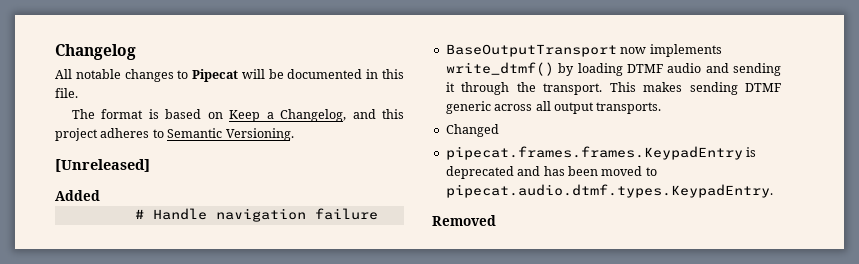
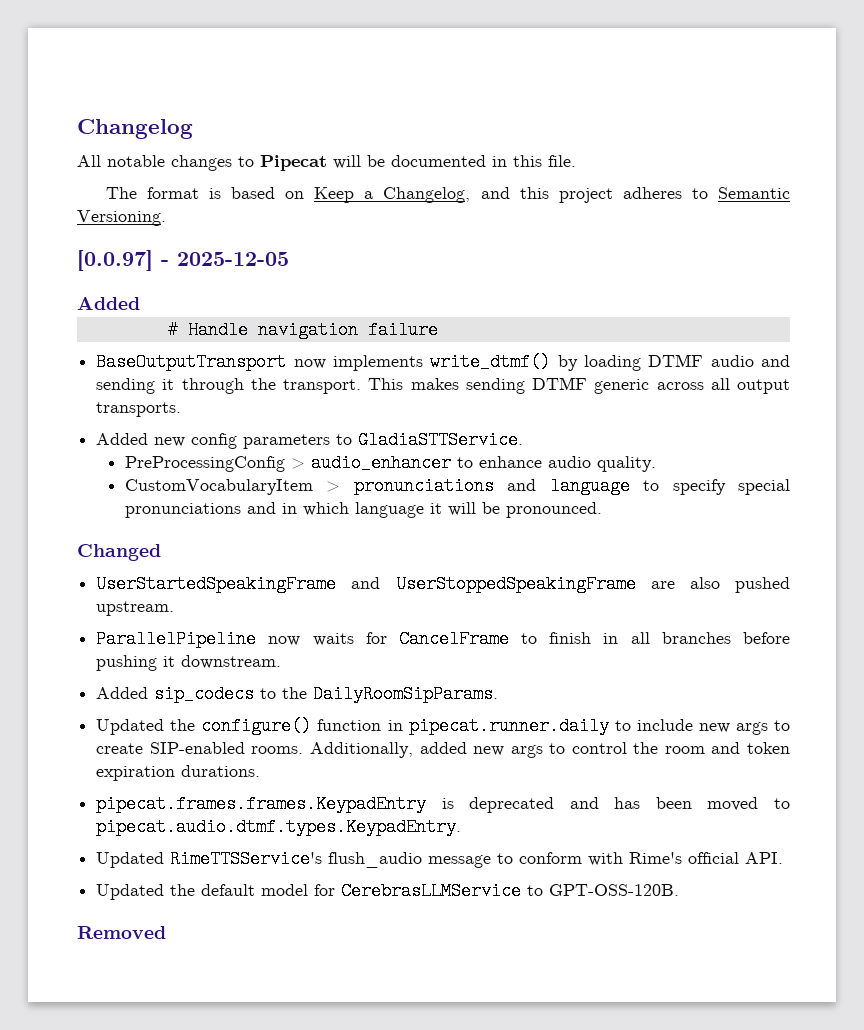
[55,159,150,172] [Unreleased] -> [77,250,289,271] [0.0.97] - 2025-12-05
[445,124,499,137] Changed -> [96,431,524,449] [124,454,656,472] [124,477,790,495] [124,502,602,518] [77,544,161,561] [96,575,790,593] [96,601,175,616] [96,630,790,648] [96,655,282,671] [96,685,499,703] [96,717,791,735] [96,742,790,758] [96,765,261,781] Added new config parameters to GladiaSTTService. // PreProcessingConfig > audio_enhancer to enhance audio quality. // CustomVocabularyItem > pronunciations and language to specify special pronunciations and in which language it will be pronounced. // Changed // UserStartedSpeakingFrame and UserStoppedSpeakingFrame are also pushed upstream. // ParallelPipeline now waits for CancelFrame to finish in all branches before pushing it downstream. // Added sip_codecs to the DailyRoomSipParams. // Updated the configure() function in pipecat.runner.daily to include new args to create SIP-enabled rooms. Additionally, added new args to control the room and token expiration durations.
(773, 191) none -> [96,850,784,868] [96,882,680,900] // Updated RimeTTSService's flush_audio message to conform with Rime's official API. // Updated the default model for CerebrasLLMService to GPT-OSS-120B.

